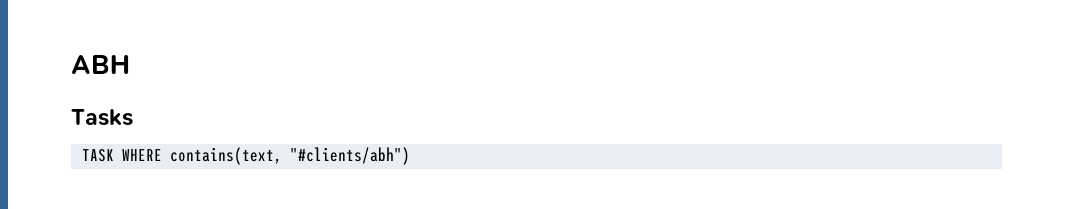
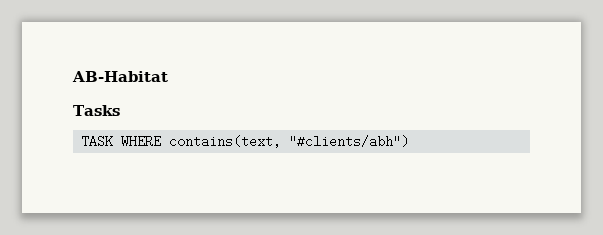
[71,55,130,74] ABH -> [72,71,168,82] AB-Habitat

